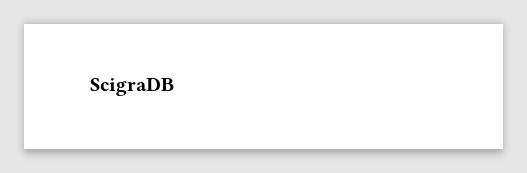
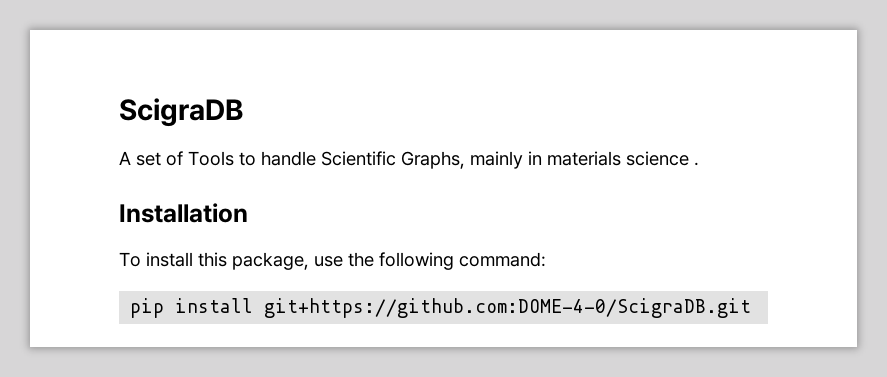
(174, 86) none -> [119,151,699,169] [119,203,248,223] [119,252,546,270] [130,298,752,318] // A set of Tools to handle Scientific Graphs, mainly in materials science . // Installation // To install this package, use the following command: // pip install git+https://github.com:DOME-4-0/ScigraDB.git

